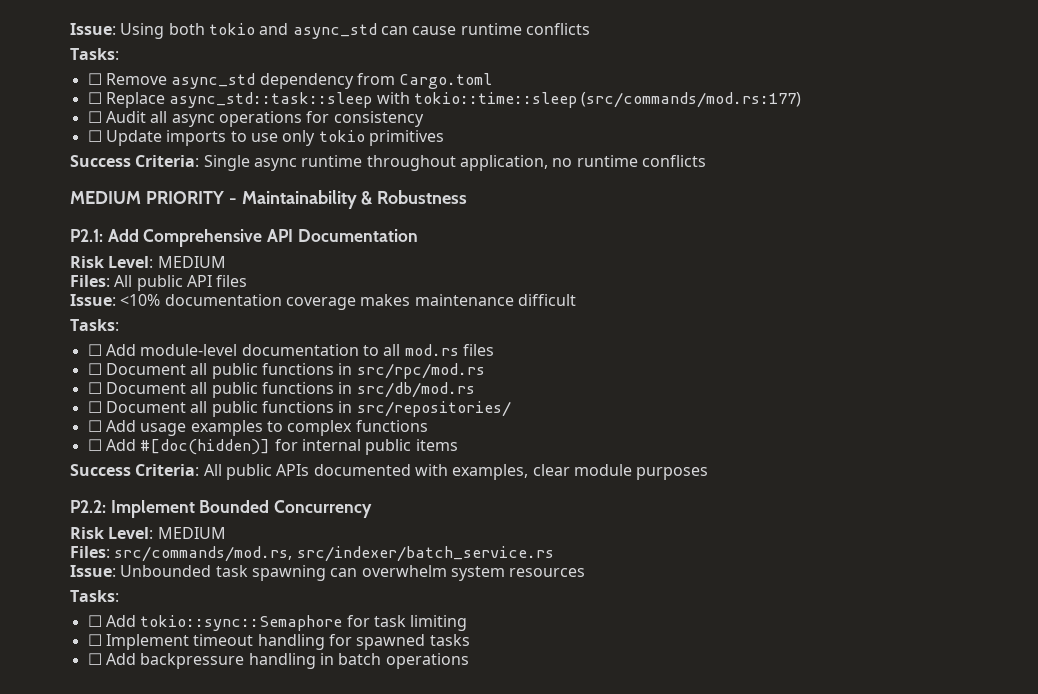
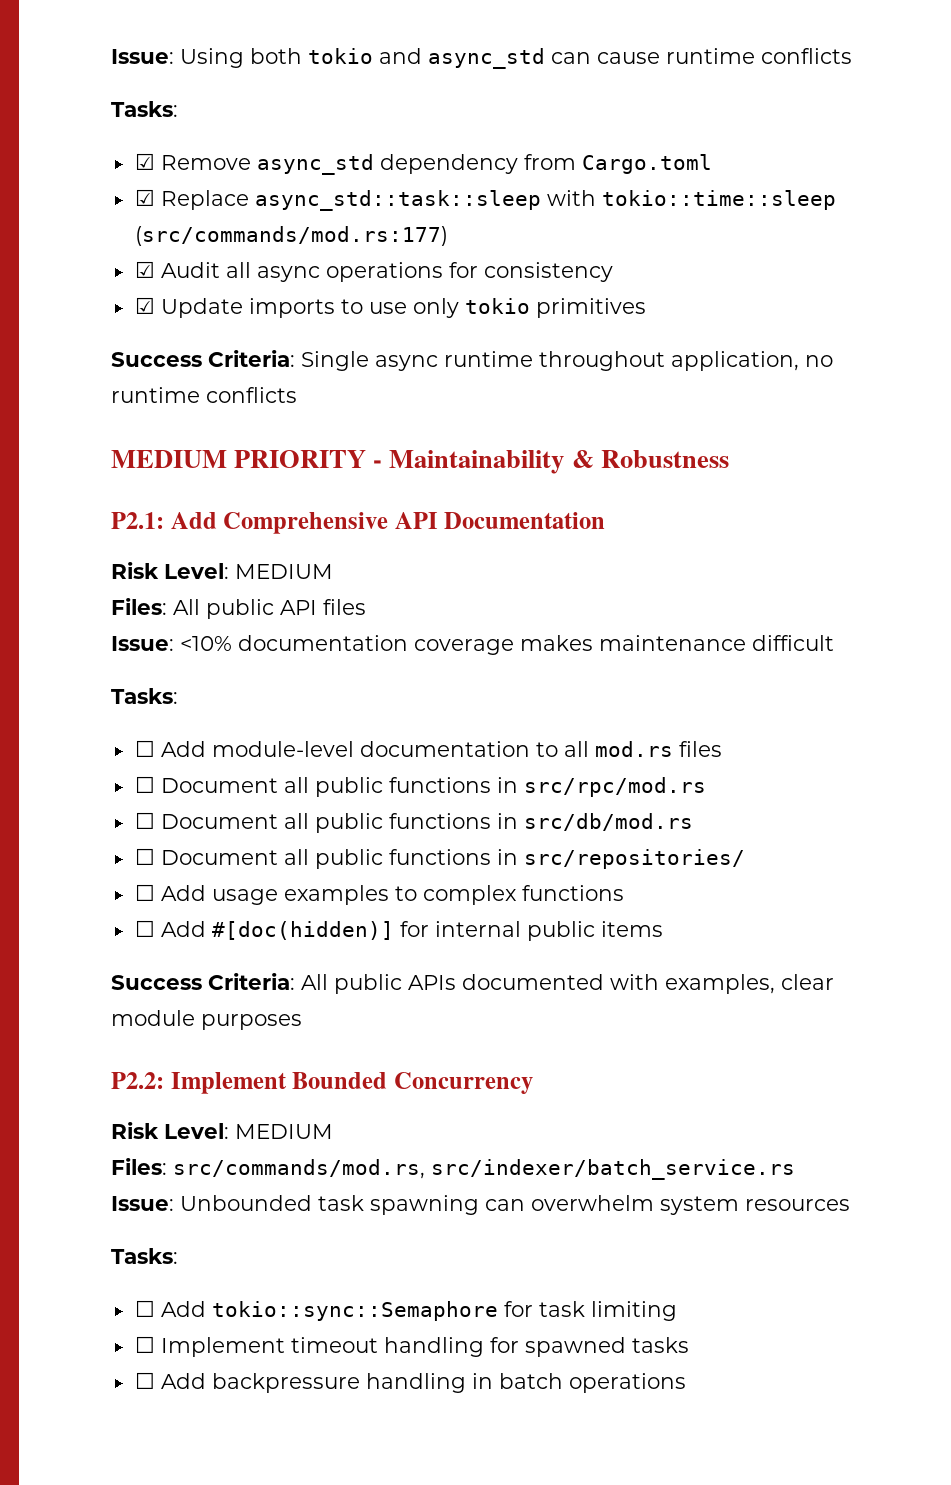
[87,73,102,85] ☐ -> [134,153,155,170] ☑
[87,92,102,104] ☐ -> [134,189,155,206] ☑
[87,111,102,123] ☐ -> [134,261,155,278] ☑
[87,130,102,142] ☐ -> [134,297,155,314] ☑

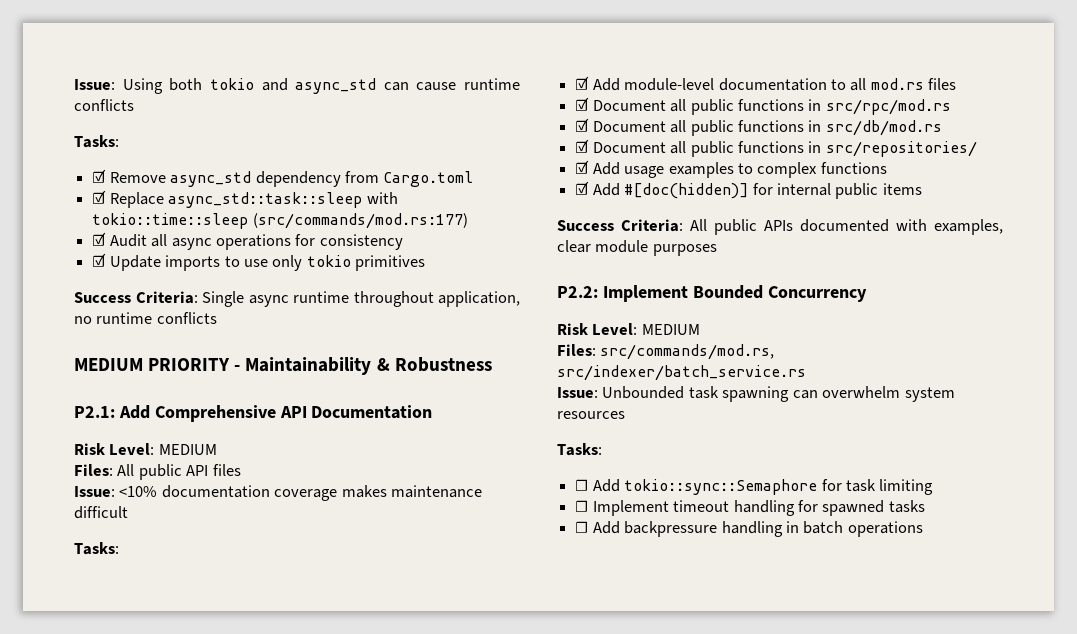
[134,740,155,757] ☐ -> [575,76,590,90] ☑
[134,776,155,793] ☐ -> [575,97,590,111] ☑
[134,812,155,829] ☐ -> [575,118,590,132] ☑
[134,848,155,865] ☐ -> [575,139,590,153] ☑
[134,884,155,901] ☐ -> [575,160,590,174] ☑
[134,920,155,937] ☐ -> [575,181,590,195] ☑

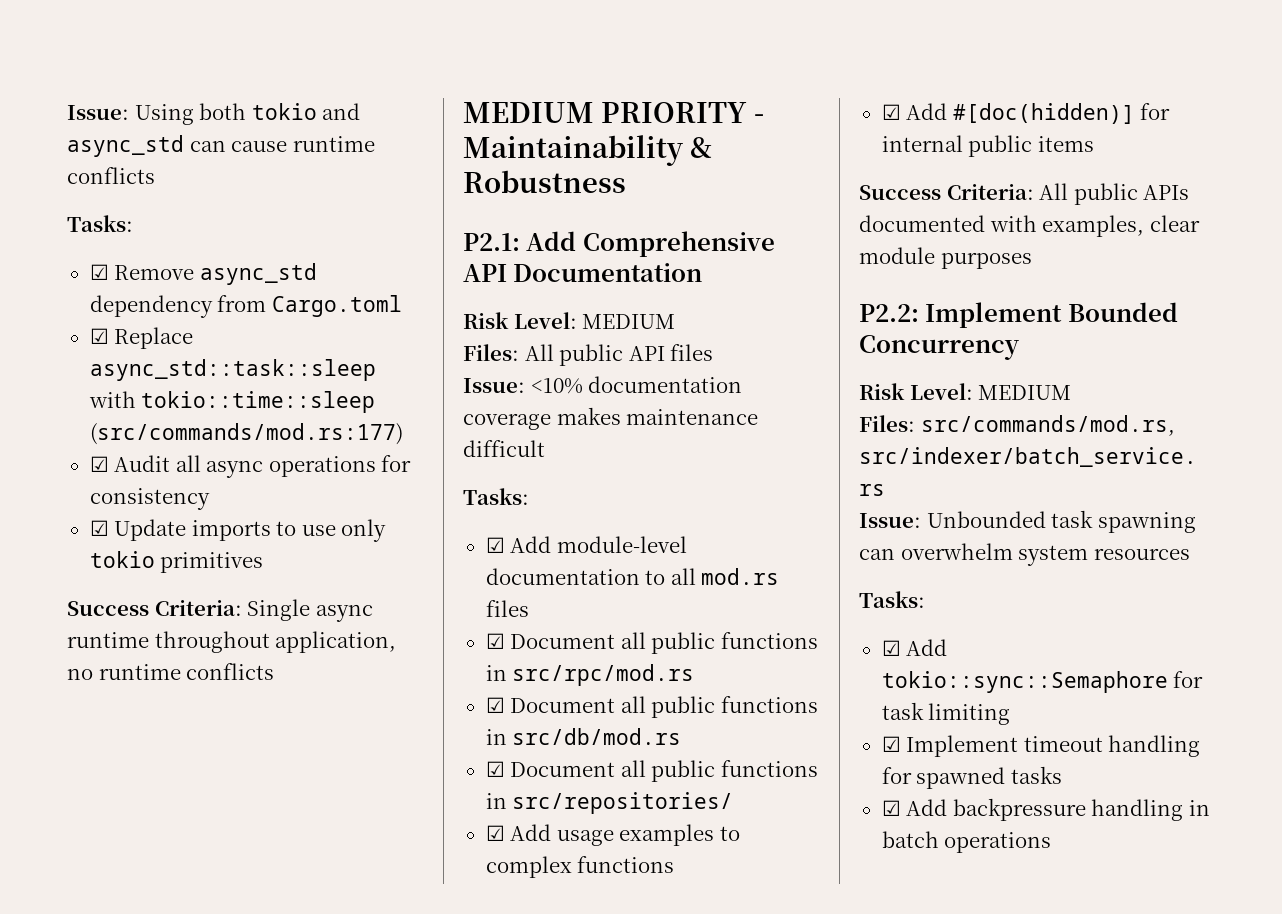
[575,479,589,491] ☐ -> [881,640,901,656] ☑
[575,500,589,512] ☐ -> [881,736,901,752] ☑
[575,521,589,533] ☐ -> [881,800,901,816] ☑

